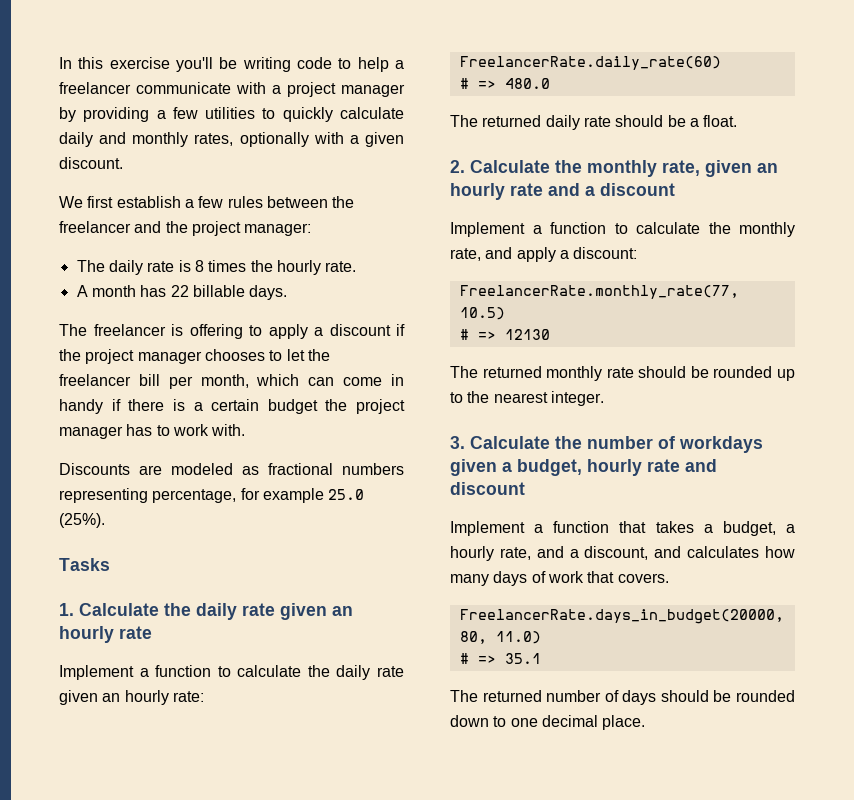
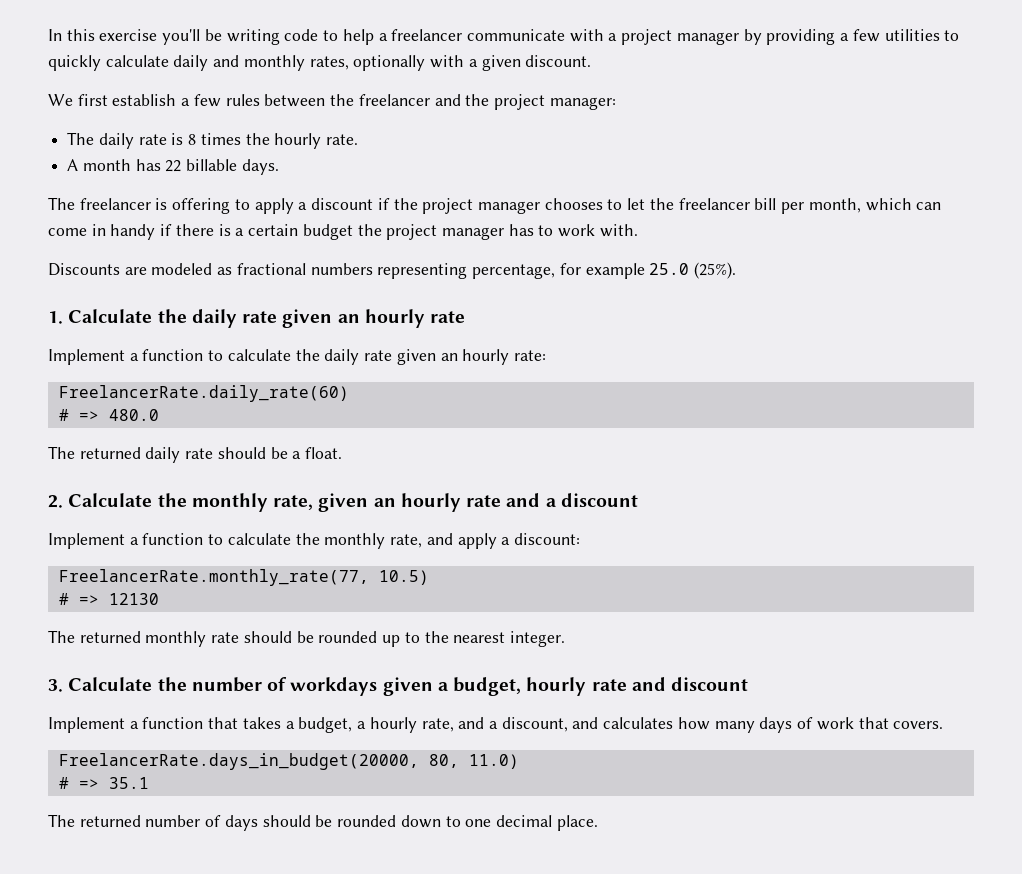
[59,558,110,571] // Tasks -> (736, 270) none

